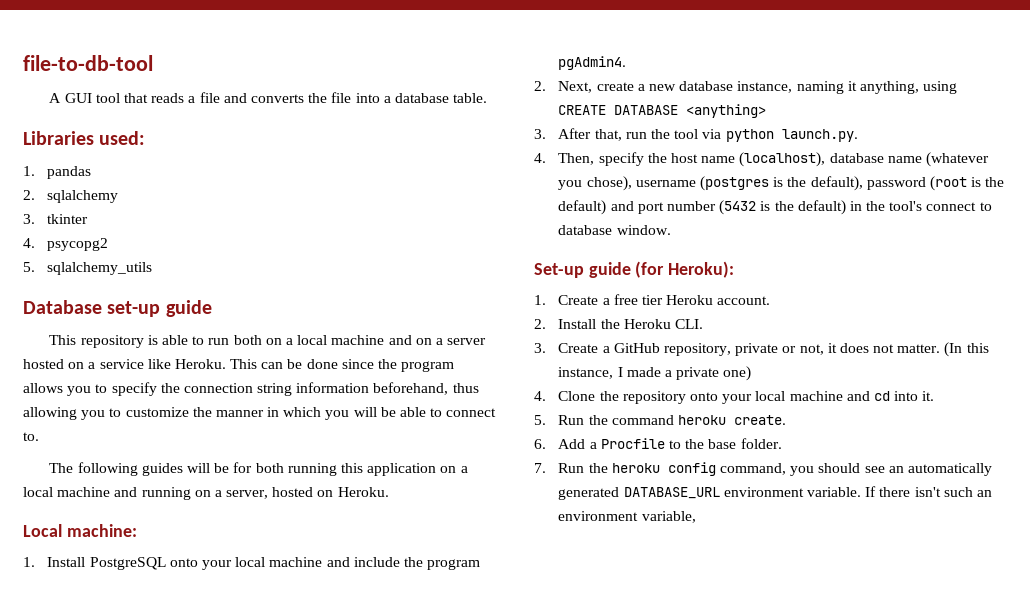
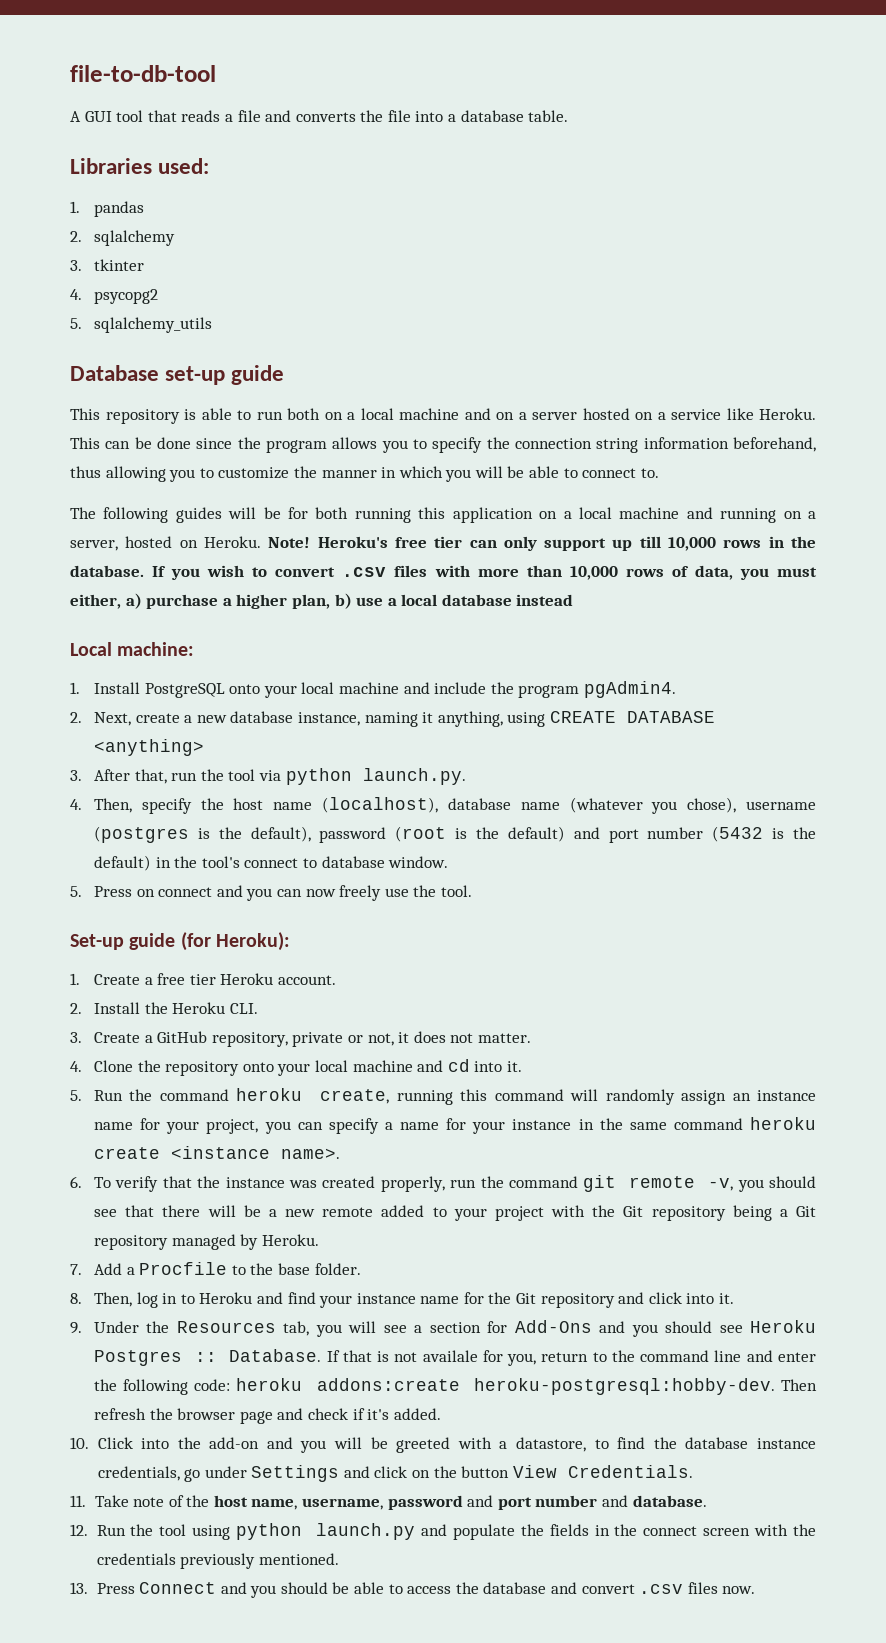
(389, 492) none -> [268,536,816,551] [70,565,817,580] [70,593,574,609] Note! Heroku's free tier can only support up till 10,000 rows in the database. If you wish to convert .csv files with more than 10,000 rows of data, you must either, a) purchase a higher plan, b) use a local database instead
(671, 230) none -> [70,885,472,901] // 5. Press on connect and you can now freely use the tool.
[944,342,989,357] [558,366,752,381] (In this instance, I made a private one) -> (531, 1038) none
[733,415,786,425] [534,439,546,449] create. // 6. -> [320,1089,816,1105] [93,1117,816,1134] [93,1146,340,1159] [70,1175,816,1192] [93,1205,817,1221] [93,1234,319,1250] [70,1264,82,1275] create, running this command will randomly assign an instance name for your project, you can specify a name for your instance in the same command heroku create <instance name>. // 6. To verify that the instance was created properly, run the command git remote -v, you should see that there will be a new remote added to your project with the Git repository being a Git repository managed by Heroku. // 7.
[534,462,992,476] [558,486,992,500] [558,511,696,523] 7. Run the heroku config command, you should see an automatically generated DATABASE_URL environment variable. If there isn't such an environment variable, -> [70,1292,735,1308] [70,1320,817,1337] [93,1349,816,1366] [93,1378,817,1395] [93,1408,441,1424] [70,1437,816,1453] [97,1465,693,1482] [70,1495,707,1510] [70,1523,817,1540] [96,1553,339,1569] [70,1582,756,1598] 8. Then, log in to Heroku and find your instance name for the Git repository and click into it. // 9. Under the Resources tab, you will see a section for Add-Ons and you should see Heroku Postgres :: Database. If that is not availale for you, return to the command line and enter the following code: heroku addons:create heroku-postgresql:hobby-dev. Then refresh the browser page and check if it's added. // 10. Click into the add-on and you will be greeted with a datastore, to find the database instance credentials, go under Settings and click on the button View Credentials. // 11. Take note of the host name, username, password and port number and database. // 12. Run the tool using python launch.py and populate the fields in the connect screen with the credentials previously mentioned. // 13. Press Connect and you should be able to access the database and convert .csv files now.

